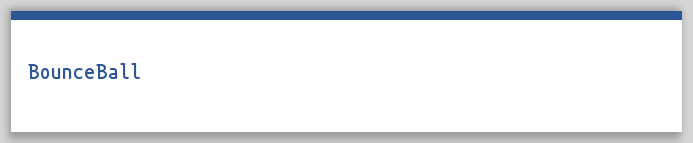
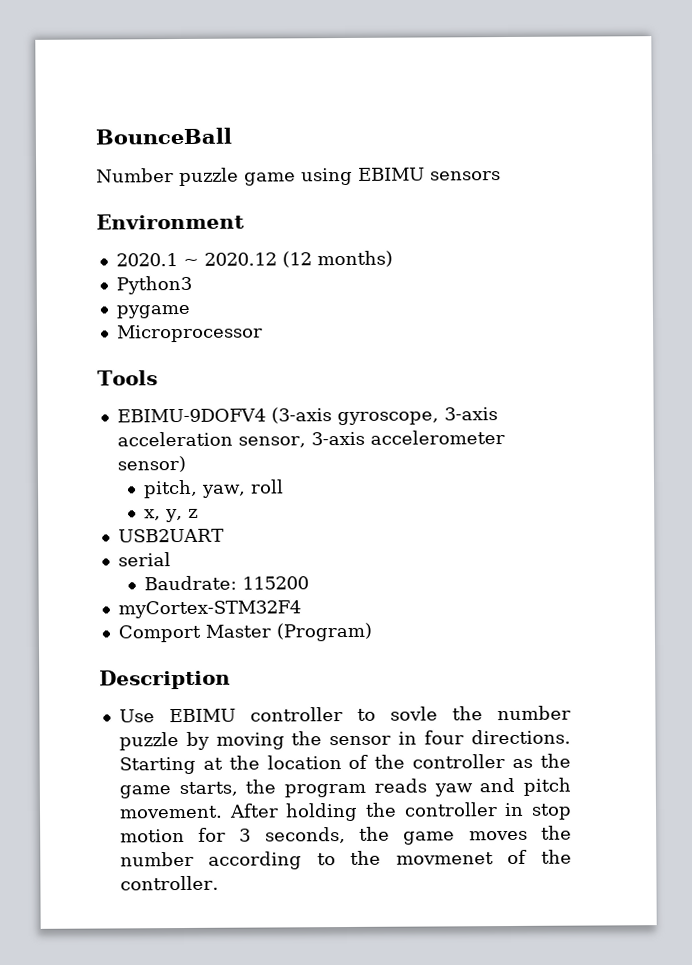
(141, 71) none -> [96,167,501,187] [96,213,245,230] [115,250,393,268] [115,275,192,295] [115,304,190,319] [116,324,263,343] [97,370,158,386] [116,407,498,426] [116,430,505,448] [116,455,186,473] [143,479,285,499] [144,508,199,523] [117,528,224,543] [117,552,171,567] [144,575,310,591] [117,600,301,619] [117,622,372,643] [99,669,231,690] [118,705,571,723] [118,729,571,751] [118,753,571,775] [118,777,571,799] [118,802,572,822] [119,825,572,845] [119,849,572,870] [119,875,219,891] // Number puzzle game using EBIMU sensors // Environment // 2020.1 ~ 2020.12 (12 months) // Python3 // pygame // Microprocessor // Tools // EBIMU-9DOFV4 (3-axis gyroscope, 3-axis acceleration sensor, 3-axis accelerometer sensor) // pitch, yaw, roll // x, y, z // USB2UART // serial // Baudrate: 115200 // myCortex-STM32F4 // Comport Master (Program) // Description // Use EBIMU controller to sovle the number puzzle by moving the sensor in four directions. Starting at the location of the controller as the game starts, the program reads yaw and pitch movement. After holding the controller in stop motion for 3 seconds, the game moves the number according to the movmenet of the controller.

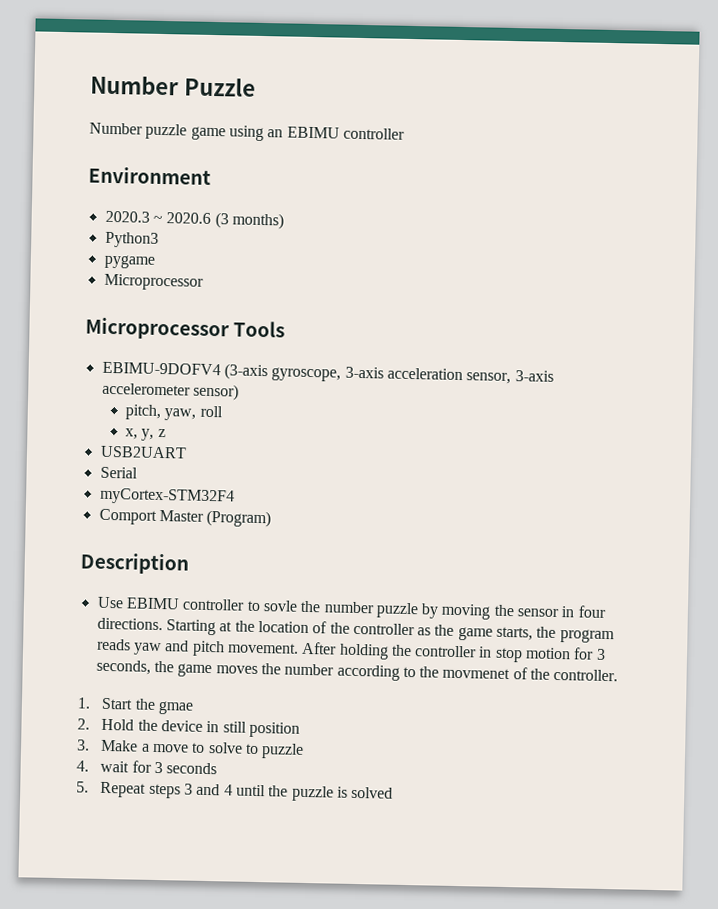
[95,127,232,145] BounceBall -> [90,75,256,97] Number Puzzle
[358,167,501,181] [96,213,245,230] [115,251,312,268] EBIMU sensors // Environment // 2020.1 ~ 2020.12 (12 -> [267,126,405,140] [88,166,211,185] [104,210,229,229] an EBIMU controller // Environment // 2020.3 ~ 2020.6 (3
(263, 333) none -> [85,317,230,341] Microprocessor
[117,552,171,567] [144,575,310,591] serial // Baudrate: 115200 -> [99,466,138,479] Serial
(219, 883) none -> [77,697,194,715] [77,718,300,738] [77,739,305,759] [76,760,218,775] [76,781,394,802] // 1. Start the gmae // 2. Hold the device in still position // 3. Make a move to solve to puzzle // 4. wait for 3 seconds // 5. Repeat steps 3 and 4 until the puzzle is solved

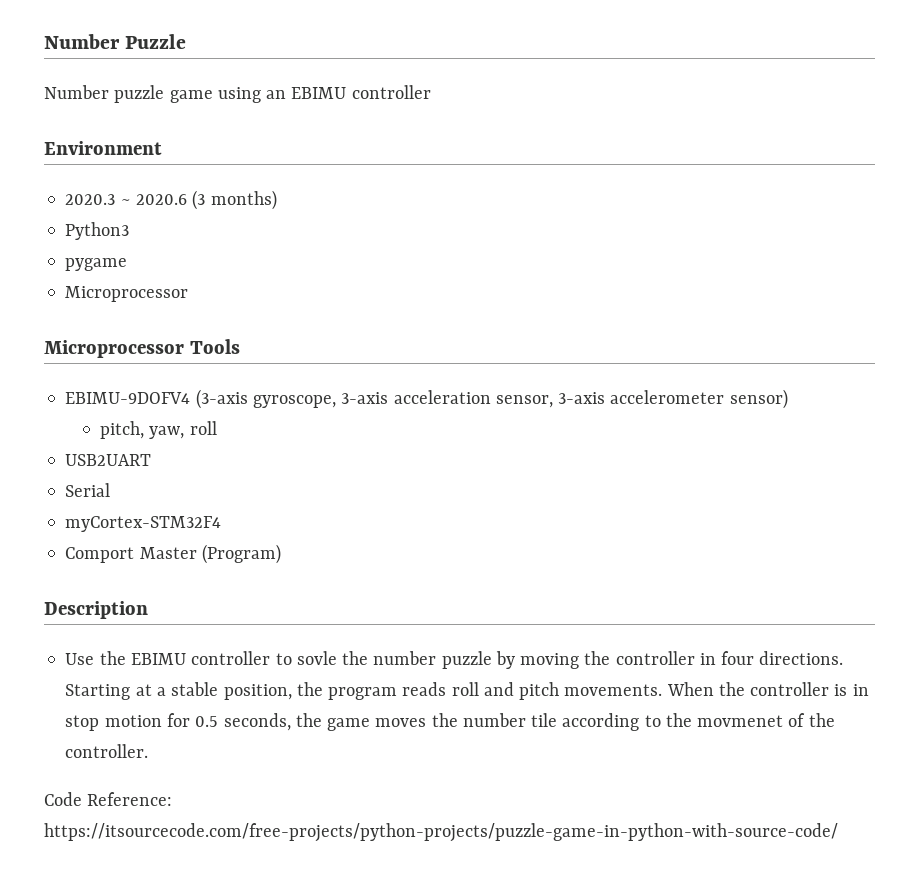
[124,428,166,441] // x, y, z -> (217, 428) none
(124, 602) none -> [99,651,126,665] the
[517,608,560,618] sensor -> [615,651,695,665] controller
[234,620,534,641] the location of the controller as the game starts, -> [156,682,292,700] a stable position,
[132,642,162,656] yaw -> [451,682,479,696] roll
[227,641,478,660] movement. After holding the controller -> [564,682,848,696] movements. When the controller is
[595,648,606,660] 3 -> [195,716,219,727] 0.5
(335, 669) none -> [531,713,558,727] tile
[77,697,194,715] [77,718,300,738] [77,739,305,759] [76,760,218,775] [76,781,394,802] 1. Start the gmae // 2. Hold the device in still position // 3. Make a move to solve to puzzle // 4. wait for 3 seconds // 5. Repeat steps 3 and 4 until the puzzle is solved -> [44,792,173,806] [44,823,838,842] Code Reference: https://itsourcecode.com/free-projects/python-projects/puzzle-game-in-python-with-source-code/

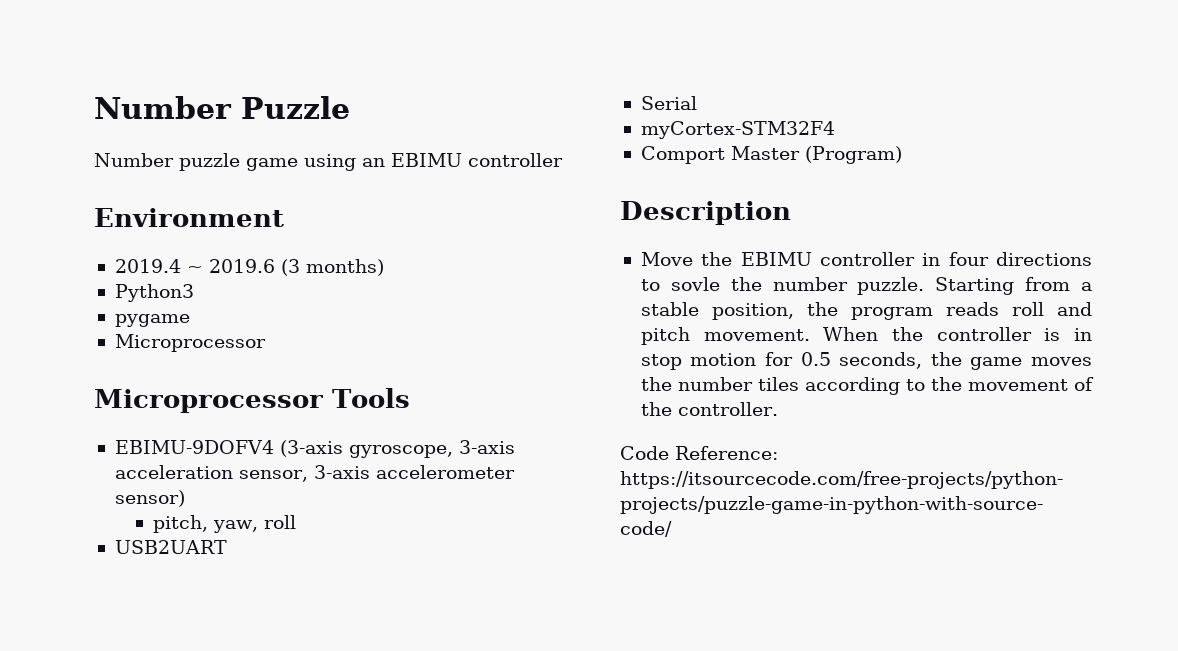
[65,194,187,205] 2020.3 ~ 2020.6 -> [114,259,275,273] 2019.4 ~ 2019.6
[65,653,95,665] Use -> [640,252,693,266] Move
(271, 658) none -> [922,252,1092,266] in four directions
[441,651,844,669] [65,684,152,700] puzzle by moving the controller in four directions. Starting at -> [857,277,1071,295] puzzle. Starting from
[564,684,663,696] movements. -> [703,329,810,341] movement.
[531,713,558,727] tile -> [757,377,799,391] tiles
[697,715,784,727] movmenet -> [967,379,1068,391] movement

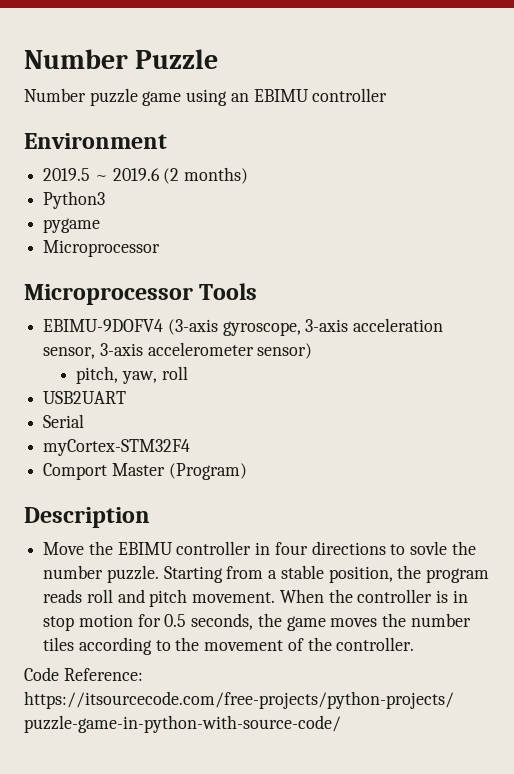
[114,259,181,273] 2019.4 -> [43,168,91,181] 2019.5
[280,259,300,276] (3 -> [163,168,180,184] (2

